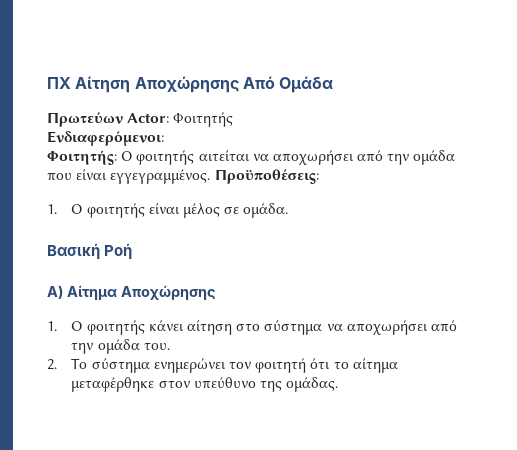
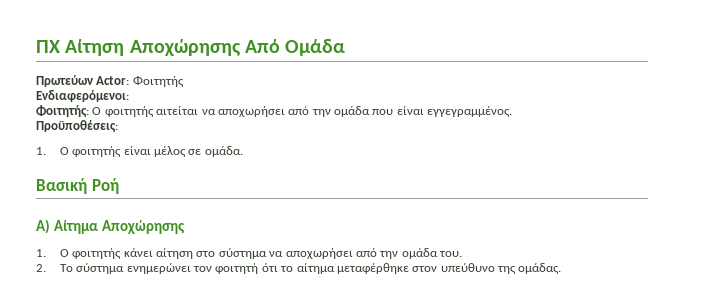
(211, 176) none -> (513, 111) //

